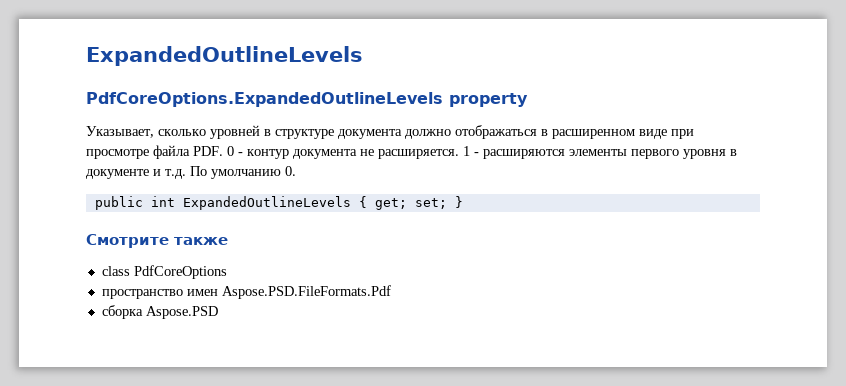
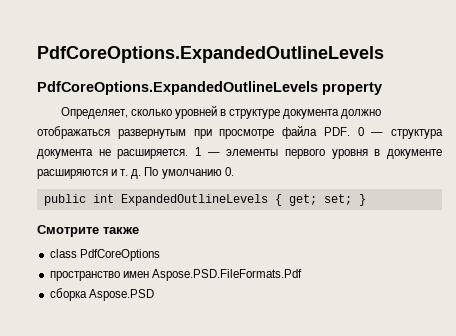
[86,46,363,66] ExpandedOutlineLevels -> [37,46,384,63] PdfCoreOptions.ExpandedOutlineLevels
[86,126,154,138] Указывает, -> [60,107,128,119] Определяет,
[541,129,667,139] в расширенном виде -> [117,129,186,139] развернутым
[238,149,289,159] - контур -> [371,129,443,139] — структура
[474,149,565,159] - расширяются -> [207,152,220,156] —
[153,169,186,179] и т.д. -> [37,169,142,179] расширяются и т. д.

